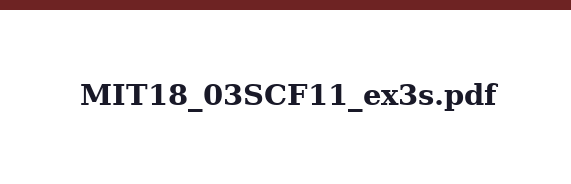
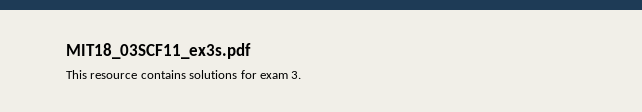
(499, 97) none -> [66,70,302,79] // This resource contains solutions for exam 3.

